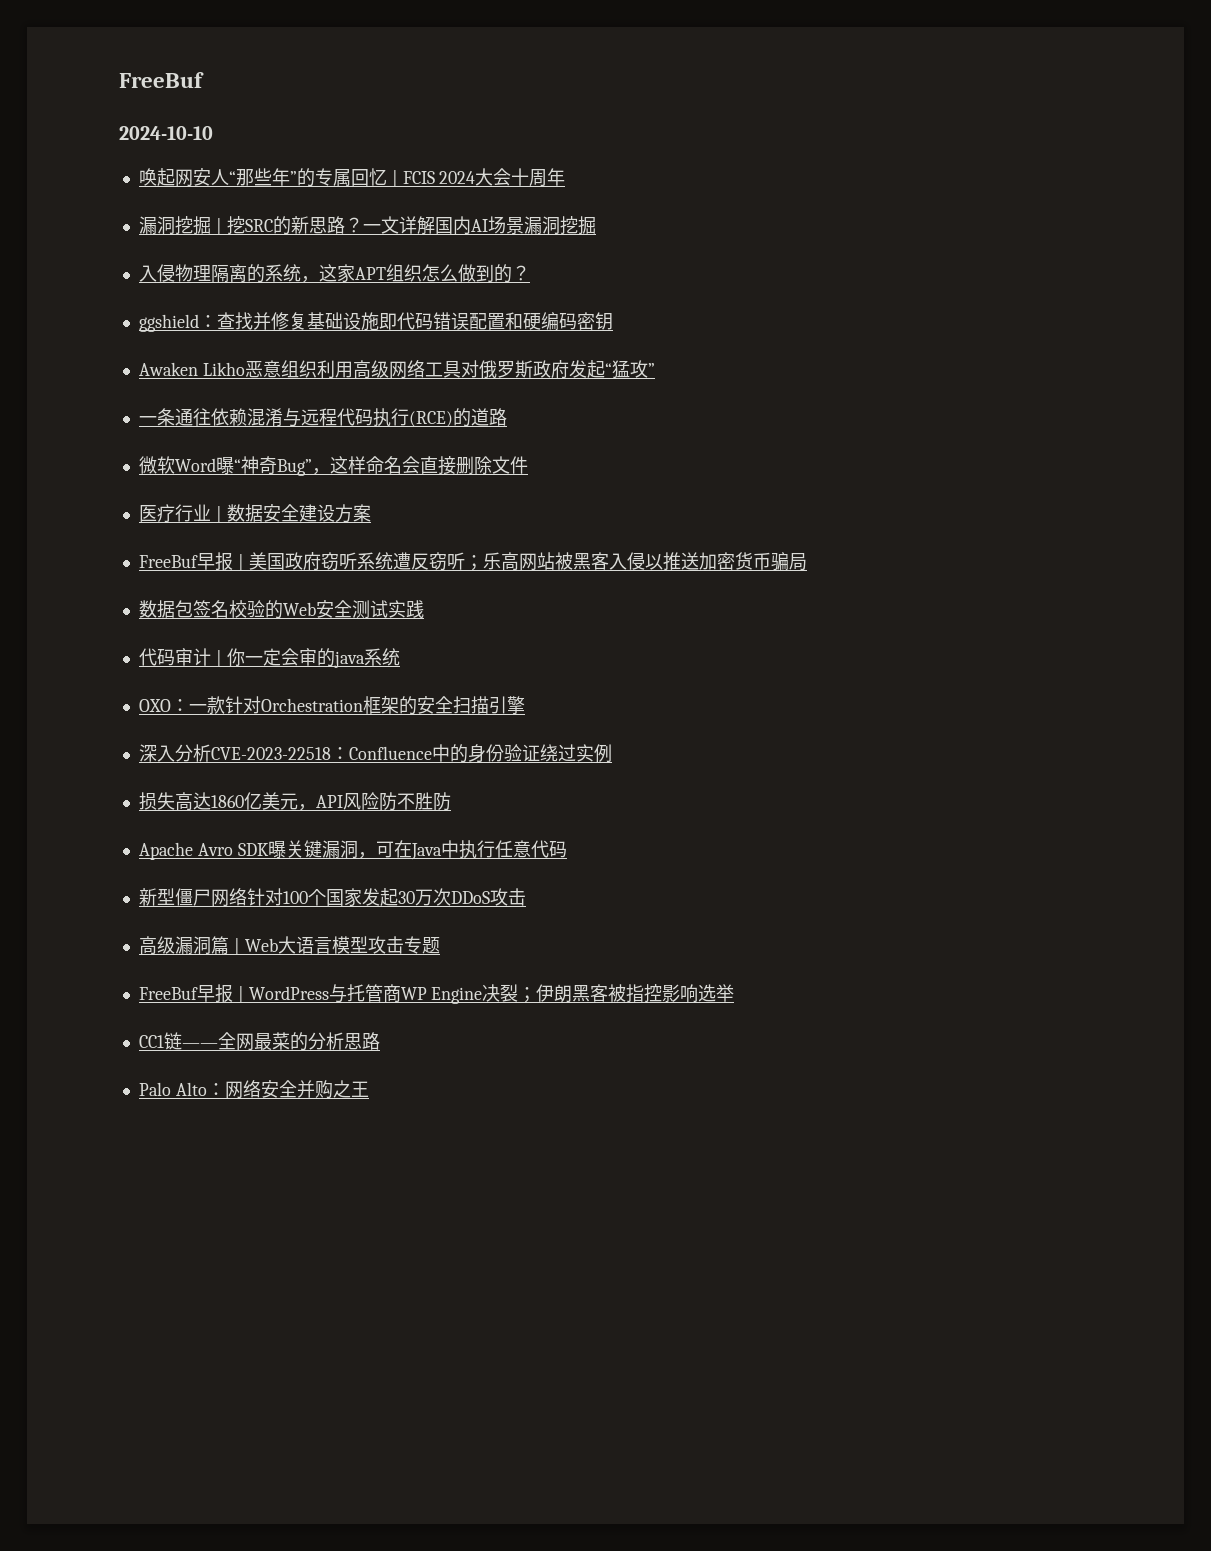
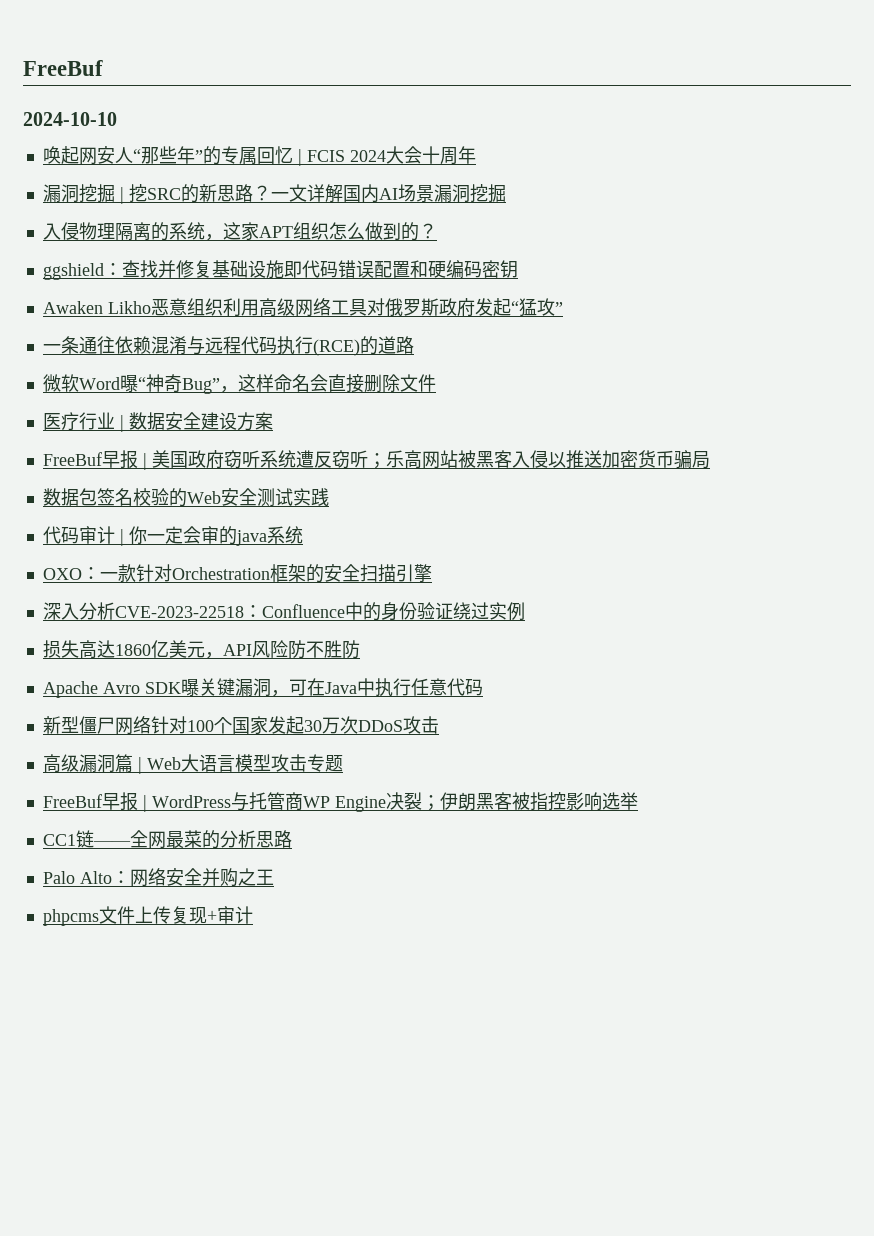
(369, 1089) none -> [42,906,253,926] // phpcms文件上传复现+审计

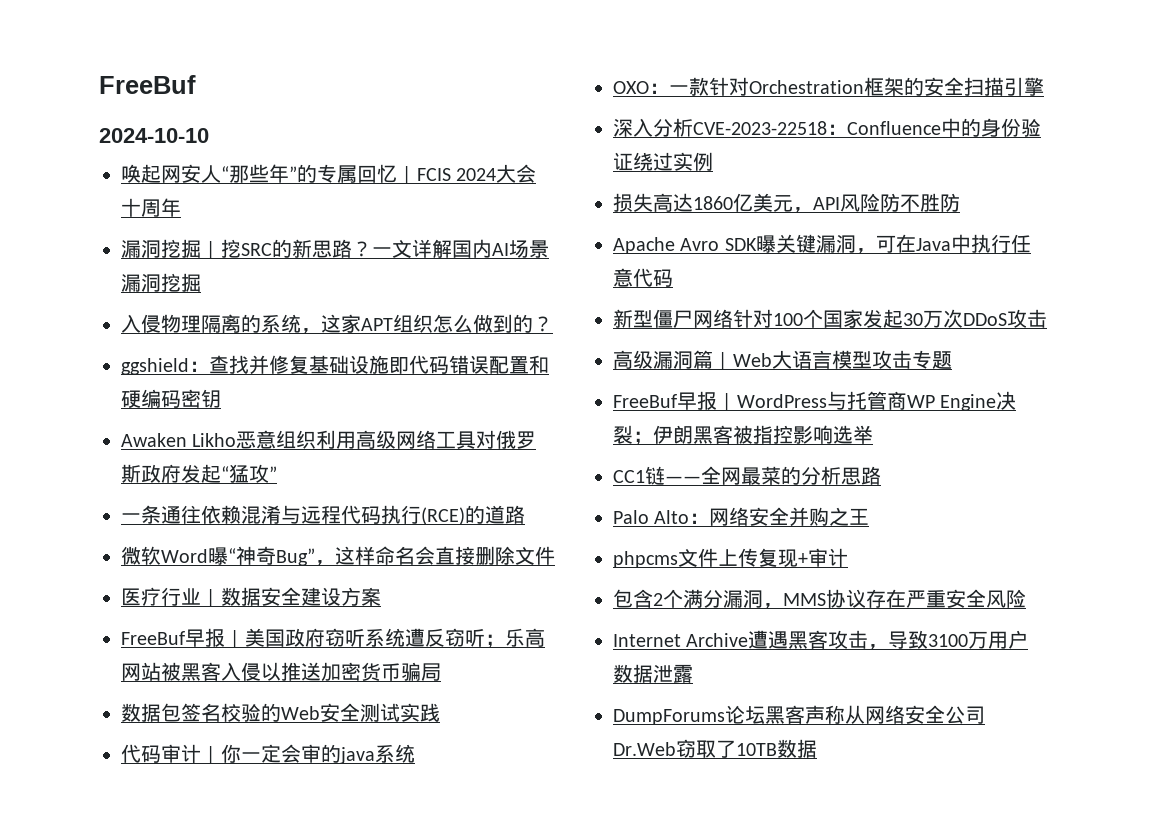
(253, 915) none -> [613,589,1026,609] [613,630,1029,650] [613,664,693,683] [613,705,985,725] [613,739,817,758] // 包含2个满分漏洞，MMS协议存在严重安全风险 // Internet Archive遭遇黑客攻击，导致3100万用户数据泄露 // DumpForums论坛黑客声称从网络安全公司Dr.Web窃取了10TB数据

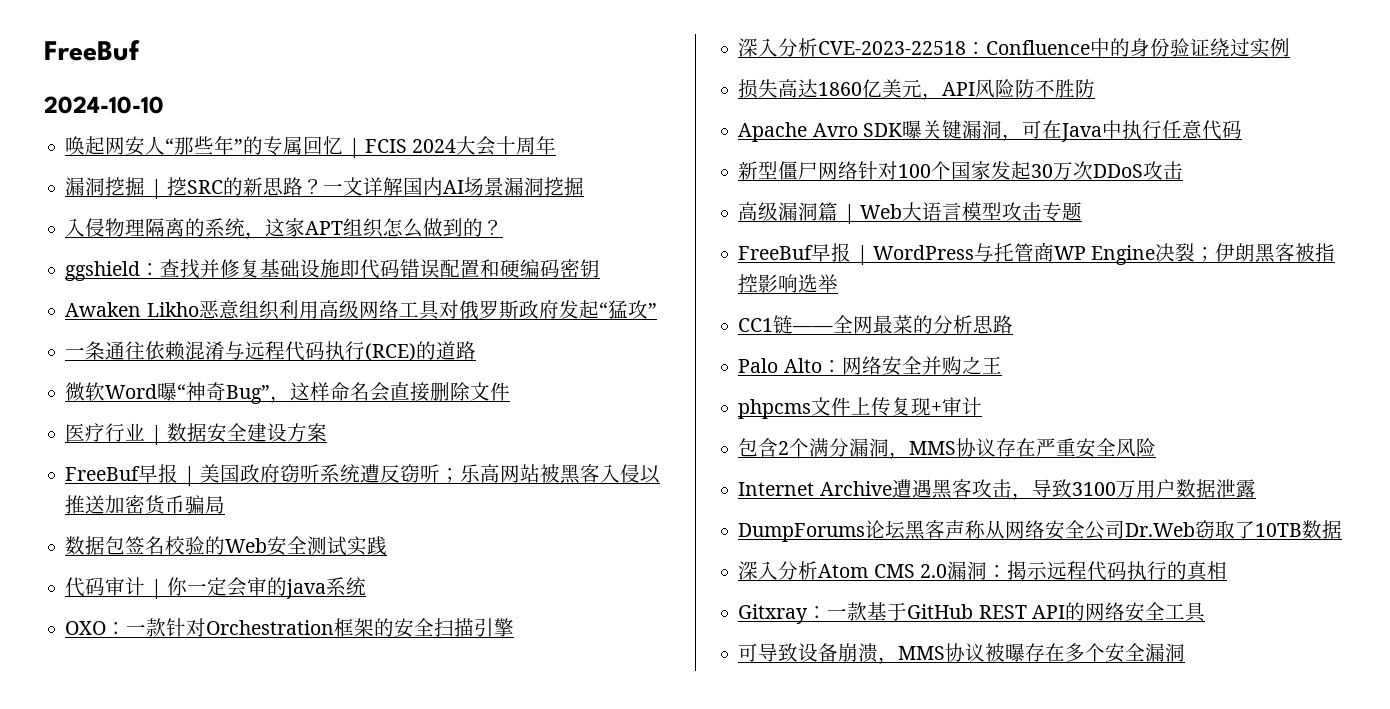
(817, 748) none -> [738,561,1227,581] [738,602,1206,624] [738,643,1186,664] // 深入分析Atom CMS 2.0漏洞：揭示远程代码执行的真相 // Gitxray：一款基于GitHub REST API的网络安全工具 // 可导致设备崩溃，MMS协议被曝存在多个安全漏洞

